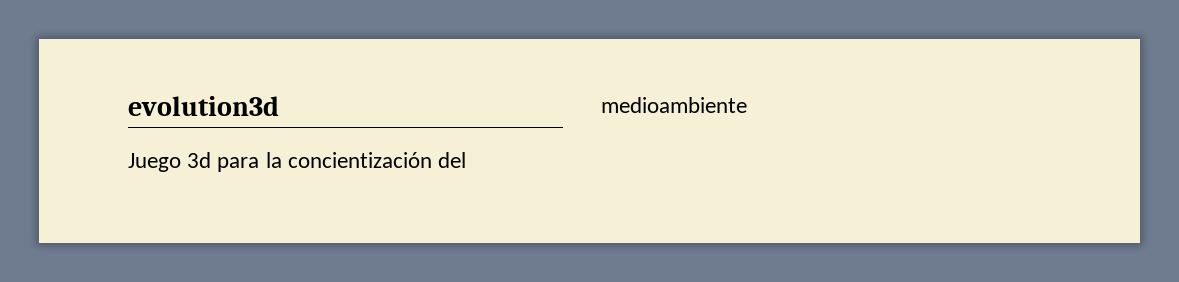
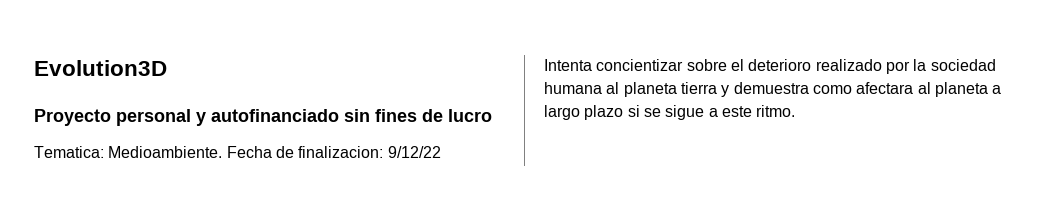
[128,96,279,116] [128,152,467,172] [601,97,747,113] evolution3d // Juego 3d para la concientización del medioambiente -> [34,60,167,76] [34,109,492,126] [34,146,441,158] [544,59,996,74] [544,82,1002,97] [544,105,796,120] Evolution3D // Proyecto personal y autofinanciado sin fines de lucro // Tematica: Medioambiente. Fecha de finalizacion: 9/12/22 // Intenta concientizar sobre el deterioro realizado por la sociedad humana al planeta tierra y demuestra como afectara al planeta a largo plazo si se sigue a este ritmo.

